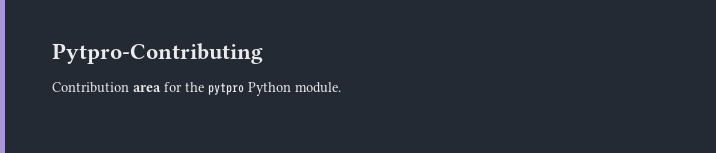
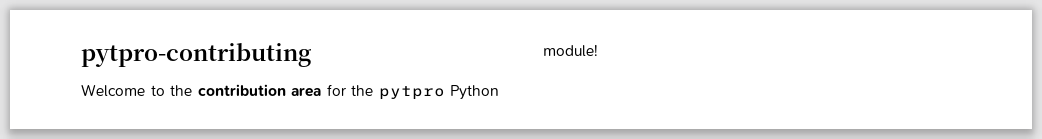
[52,43,263,64] [52,82,129,93] Pytpro-Contributing // Contribution -> [81,43,311,67] [81,84,286,97] pytpro-contributing // Welcome to the contribution
[295,82,341,93] module. -> [543,44,598,57] module!

